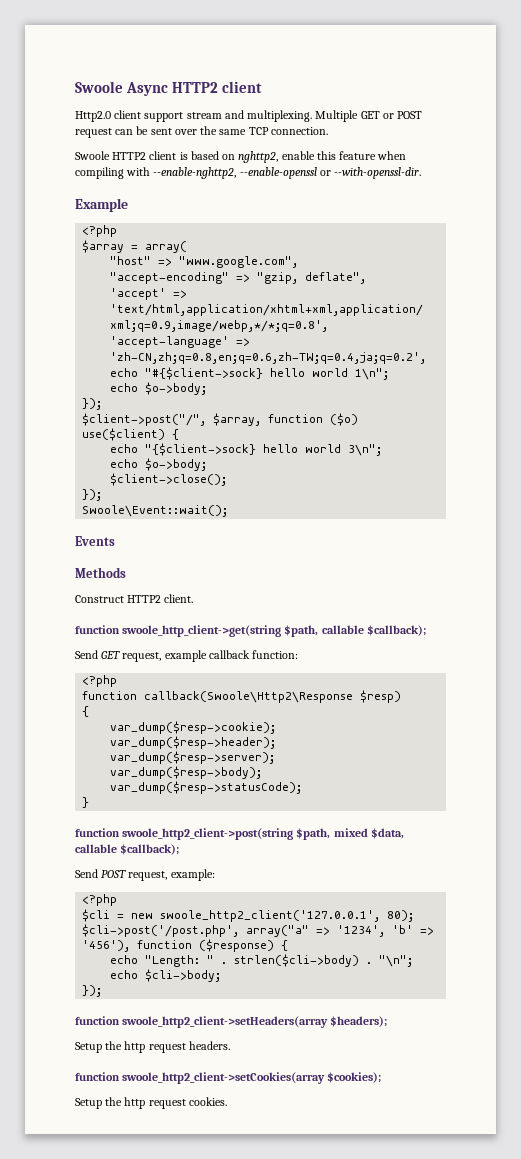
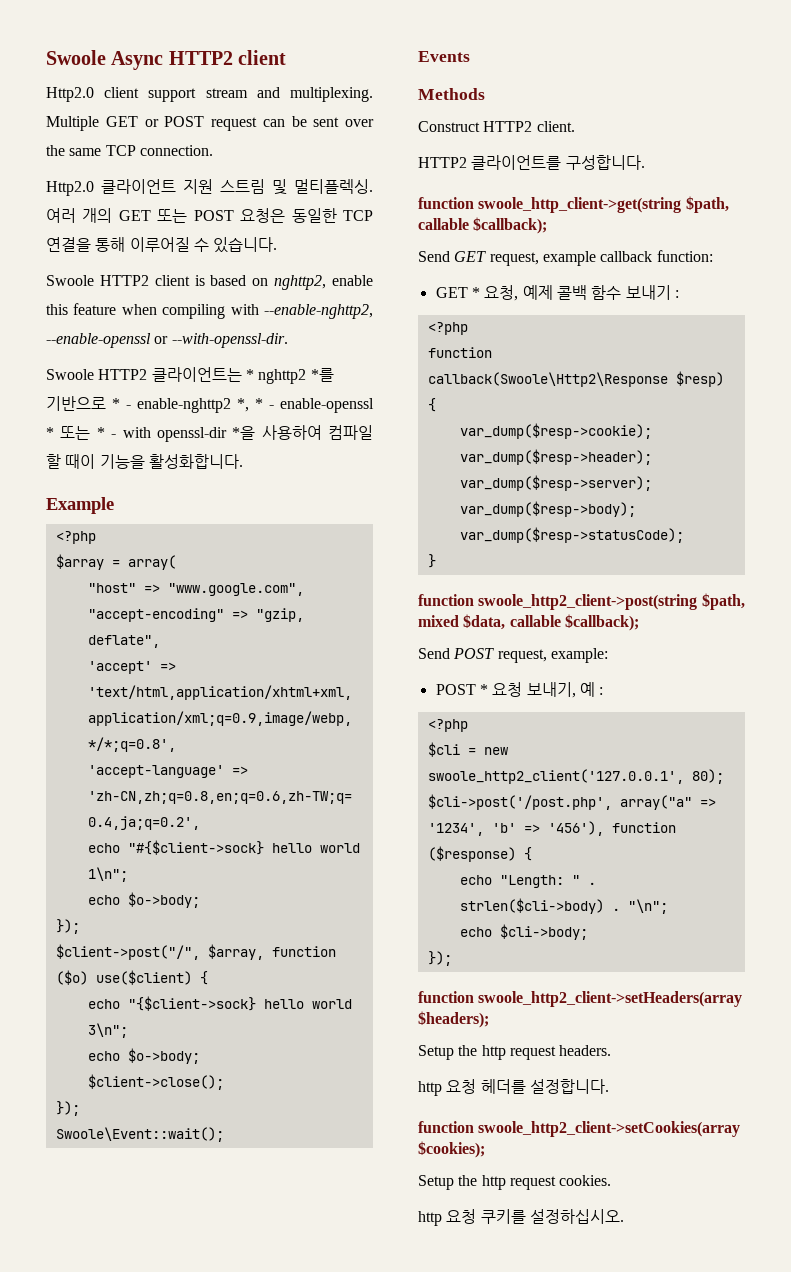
(328, 131) none -> [46,179,373,196] [46,208,373,223] [46,237,278,253] // Http2.0 클라이언트 지원 스트림 및 멀티플렉싱. 여러 개의 GET 또는 POST 요청은 동일한 TCP 연결을 통해 이루어질 수 있습니다.
(422, 173) none -> [46,367,334,384] [46,396,374,413] [46,425,373,442] [46,454,243,469] // Swoole HTTP2 클라이언트는 * nghttp2 *를 기반으로 * - enable-nghttp2 *, * - enable-openssl * 또는 * - with openssl-dir *을 사용하여 컴파일 할 때이 기능을 활성화합니다.
(194, 598) none -> [418,155,645,170] // HTTP2 클라이언트를 구성합니다.
(299, 654) none -> [435,285,679,301] // GET * 요청, 예제 콜백 함수 보내기 :
(215, 875) none -> [435,682,604,698] // POST * 요청 보내기, 예 :
(230, 1045) none -> [418,1079,609,1096] // http 요청 헤더를 설정합니다.
(227, 1101) none -> [418,1209,624,1226] // http 요청 쿠키를 설정하십시오.

